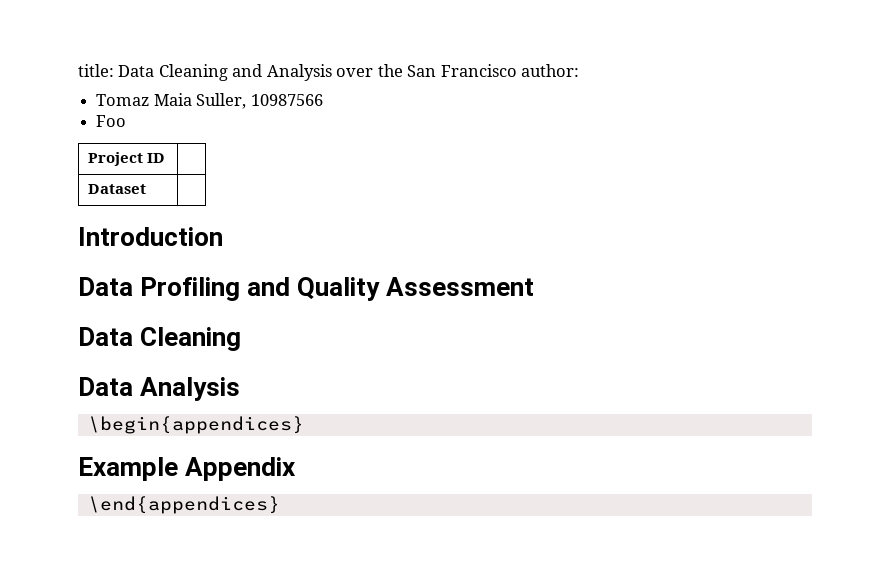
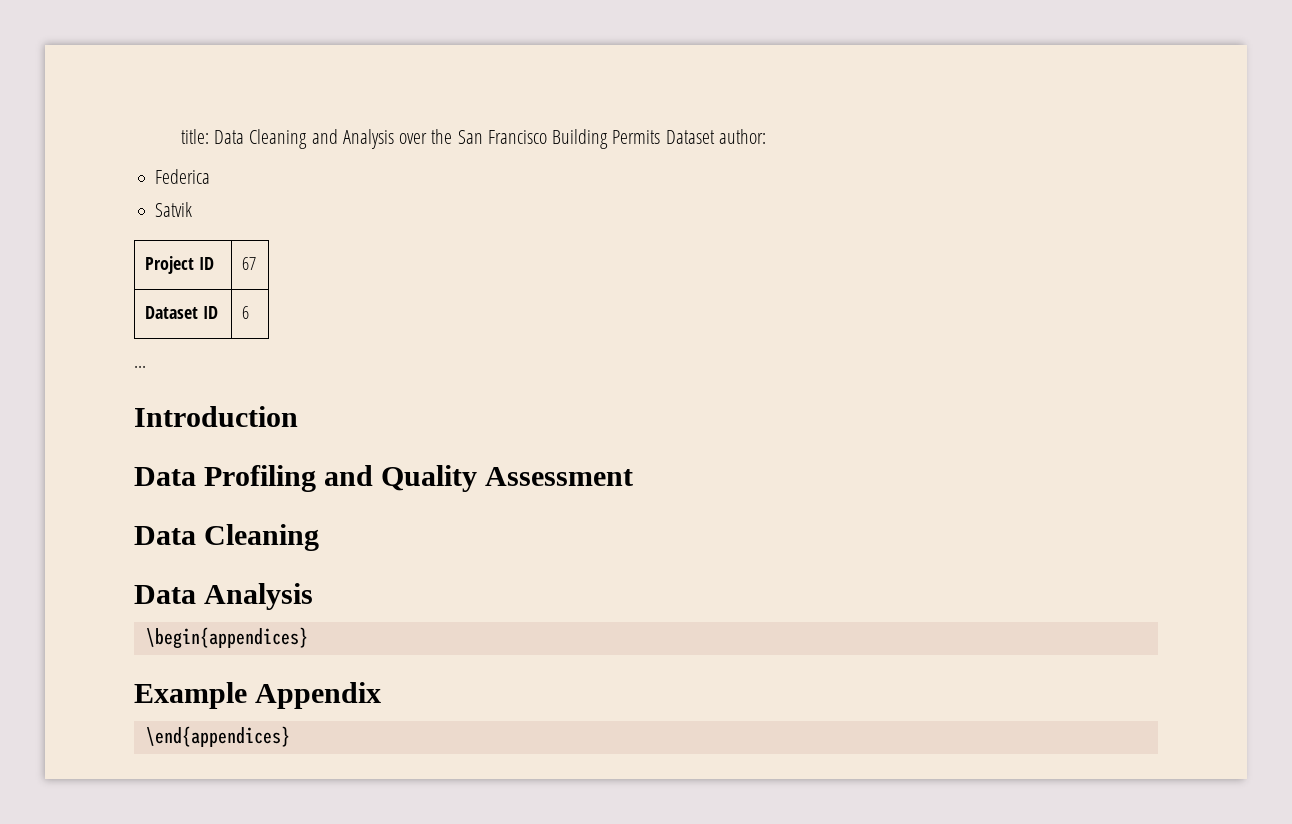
[521,64,580,77] [96,93,323,109] [96,115,127,127] author: // Tomaz Maia Suller, 10987566 // Foo -> [552,129,767,149] [155,169,211,184] [155,202,193,217] Building Permits Dataset author: // Federica // Satvik
[87,184,146,194] // Dataset | -> [242,257,257,270] [145,306,218,319] [242,306,250,319] [134,365,146,368] 67 // Dataset ID | 6 // ...

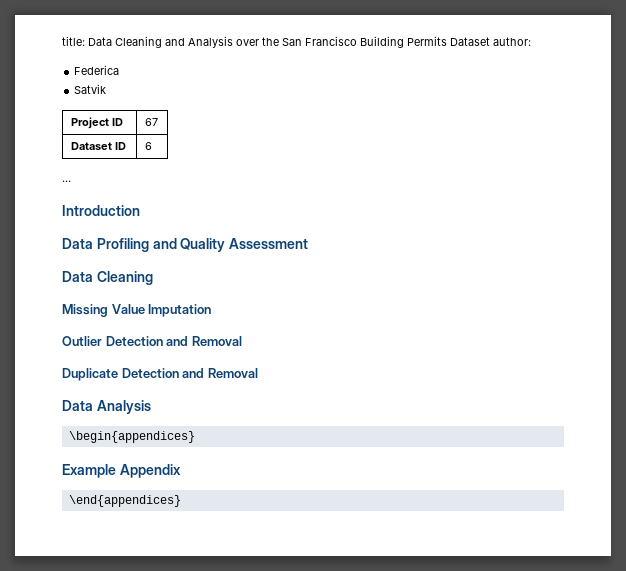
(320, 537) none -> [62,304,212,317] [62,336,242,346] [62,368,258,381] // Missing Value Imputation // Outlier Detection and Removal // Duplicate Detection and Removal

